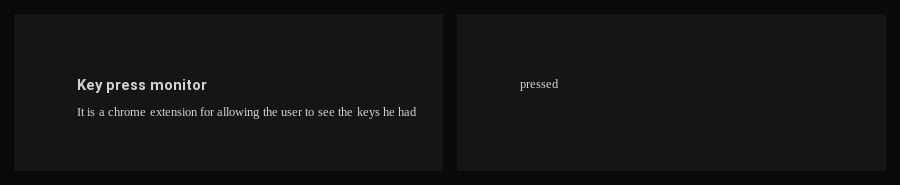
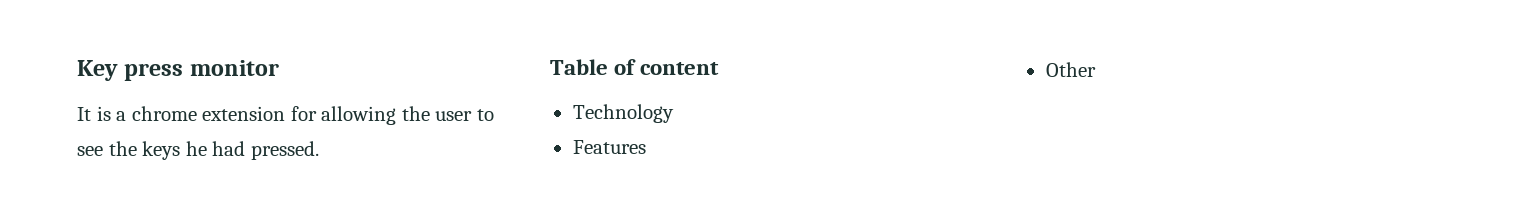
[520,79,559,91] pressed -> [250,141,319,160] [550,59,720,75] [572,104,674,123] [572,140,646,154] [1045,62,1096,77] pressed. // Table of content // Technology // Features // Other

